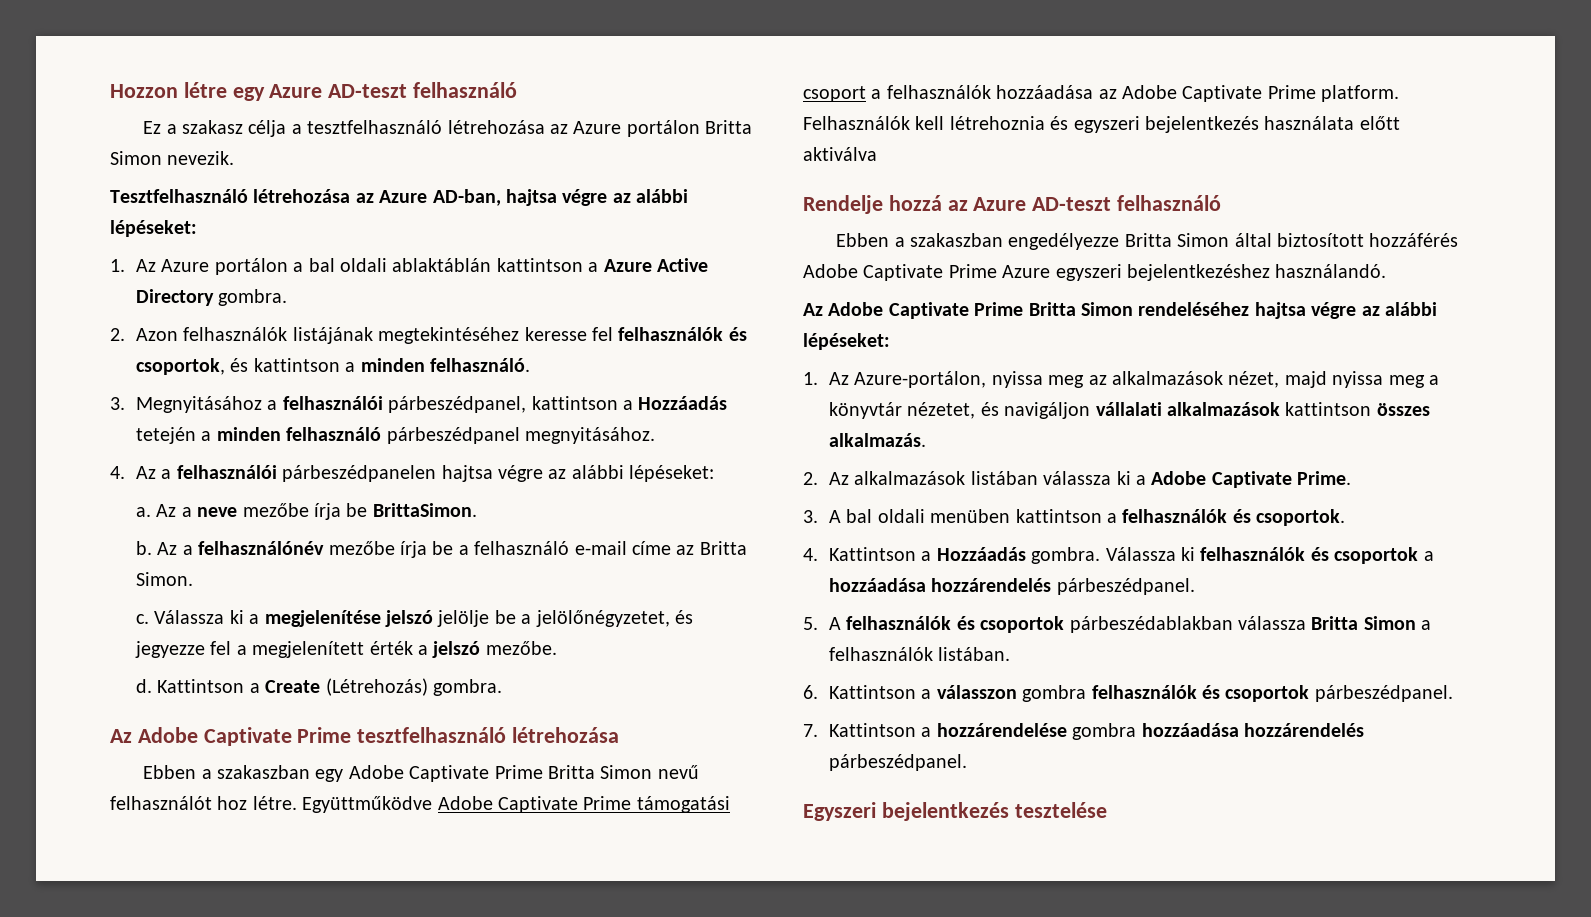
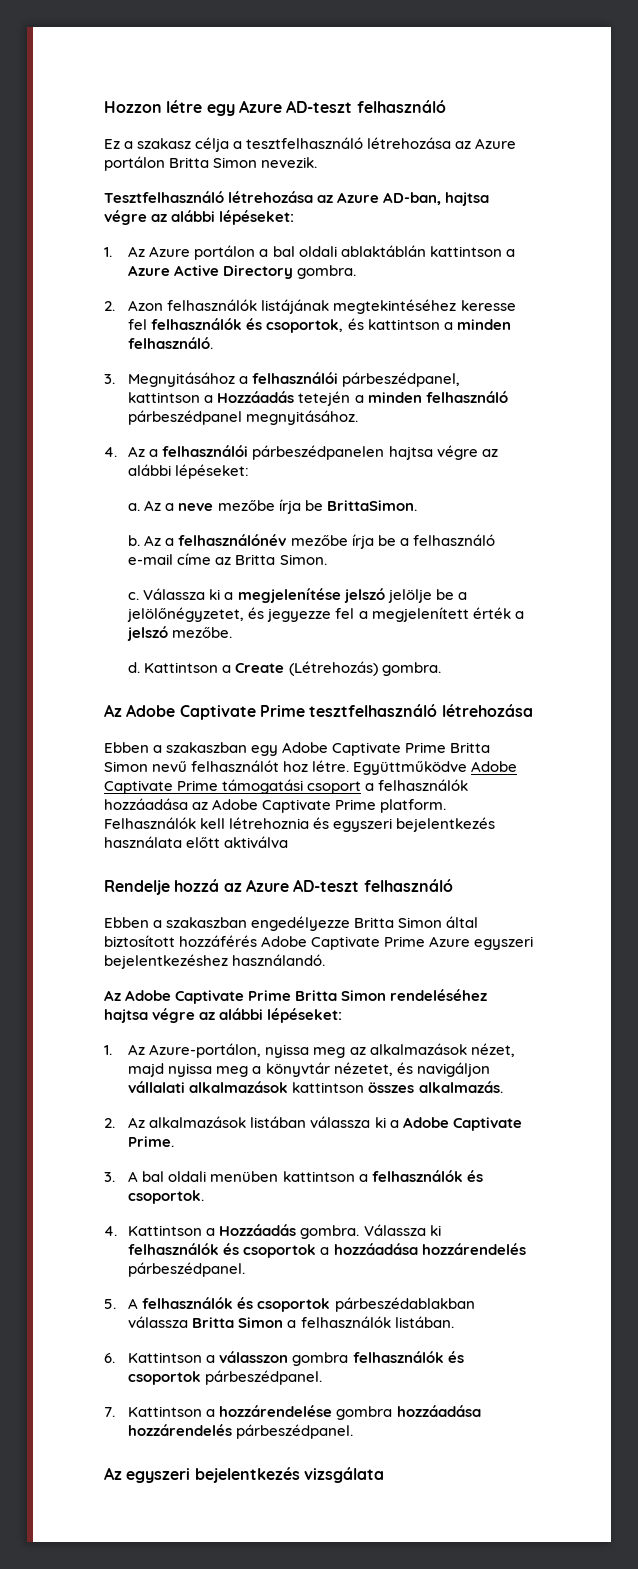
[803,802,1107,821] Egyszeri bejelentkezés tesztelése -> [104,1467,384,1483] Az egyszeri bejelentkezés vizsgálata

